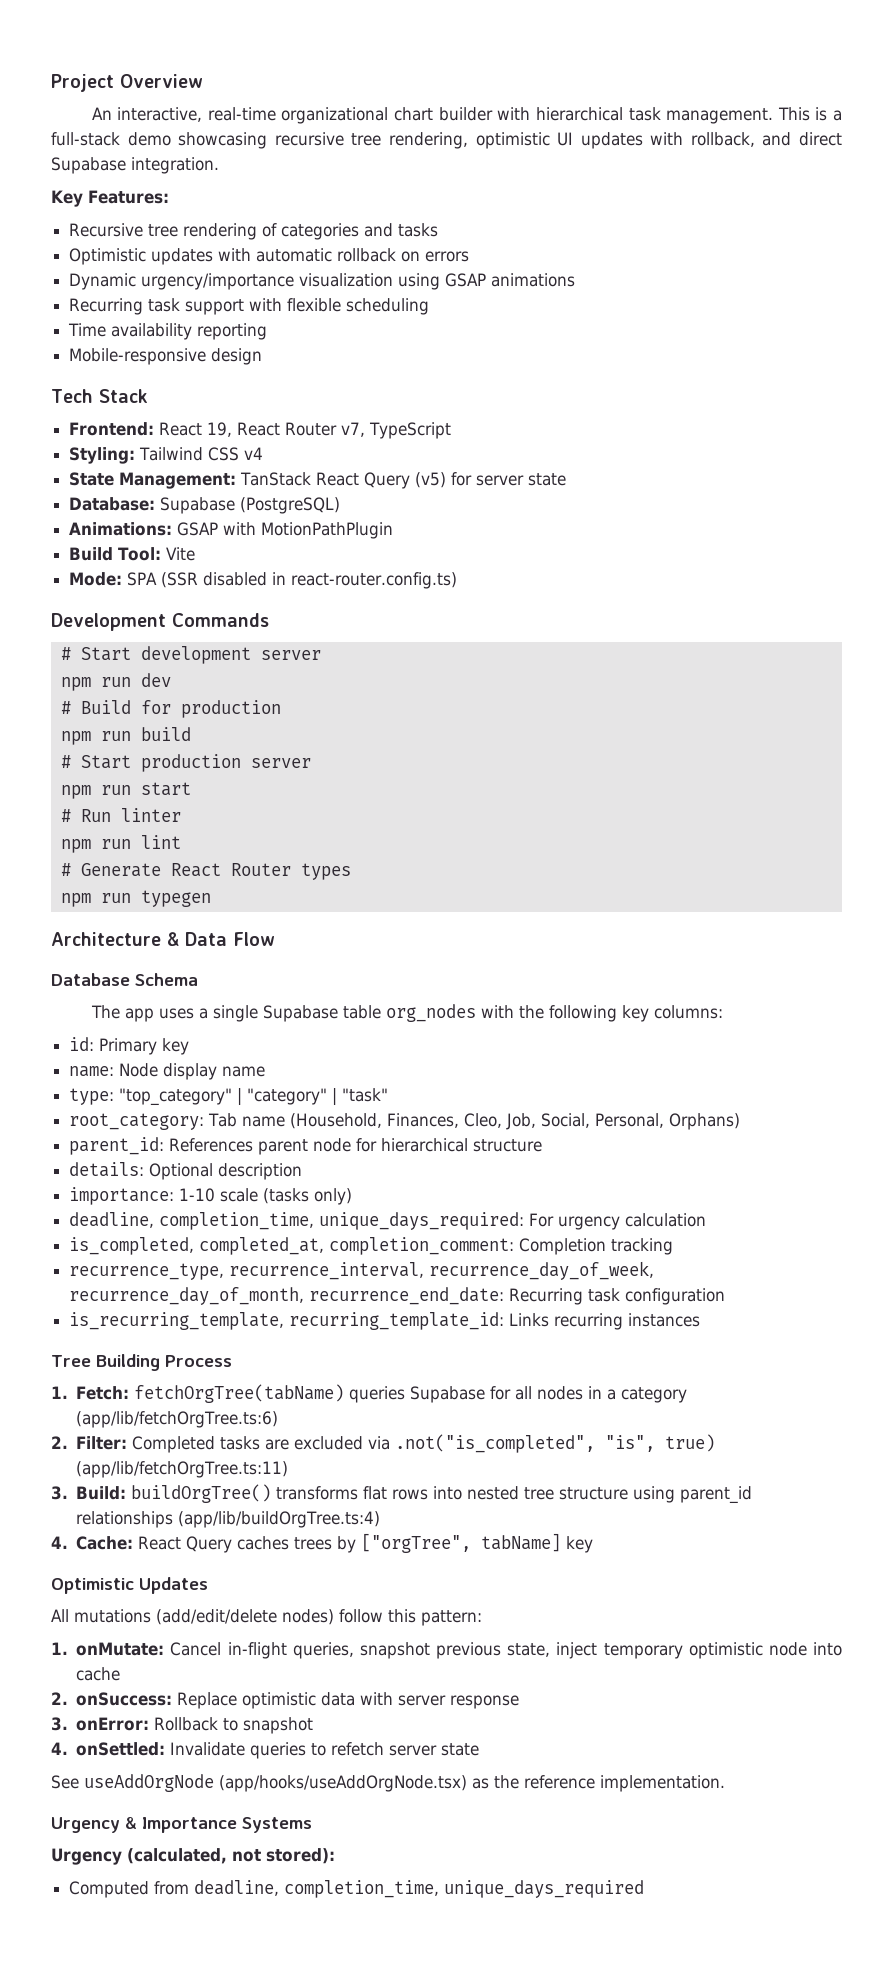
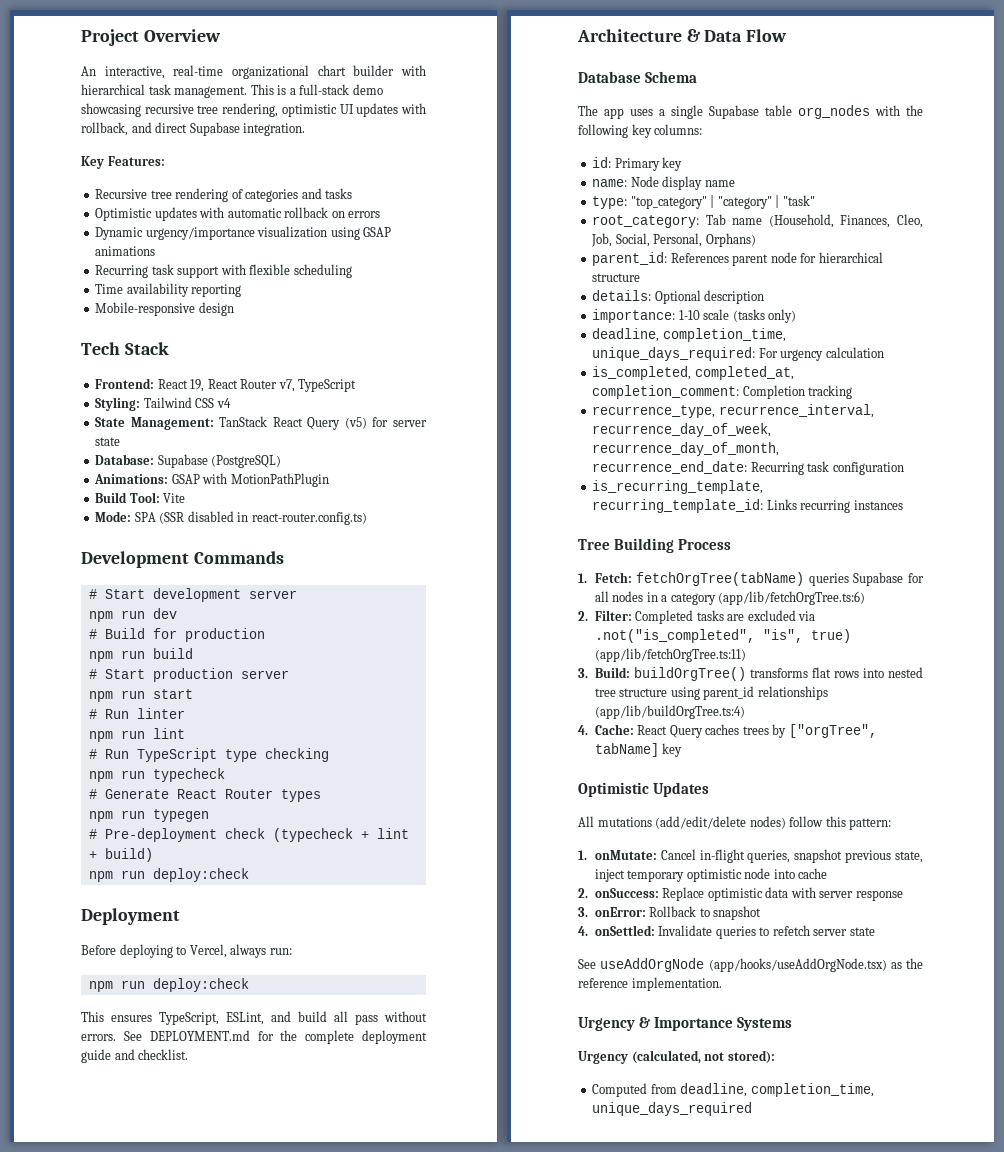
(181, 842) none -> [88,748,329,762] [88,768,225,782] // # Run TypeScript type checking // npm run typecheck
(211, 898) none -> [88,828,409,842] [88,848,153,862] [88,868,249,882] [81,908,180,925] [81,944,292,958] [88,978,249,992] [81,1011,427,1025] [81,1030,428,1044] [81,1049,189,1063] // # Pre-deployment check (typecheck + lint + build) // npm run deploy:check // Deployment // Before deploying to Vercel, always run: // npm run deploy:check // This ensures TypeScript, ESLint, and build all pass without errors. See DEPLOYMENT.md for the complete deployment guide and checklist.

